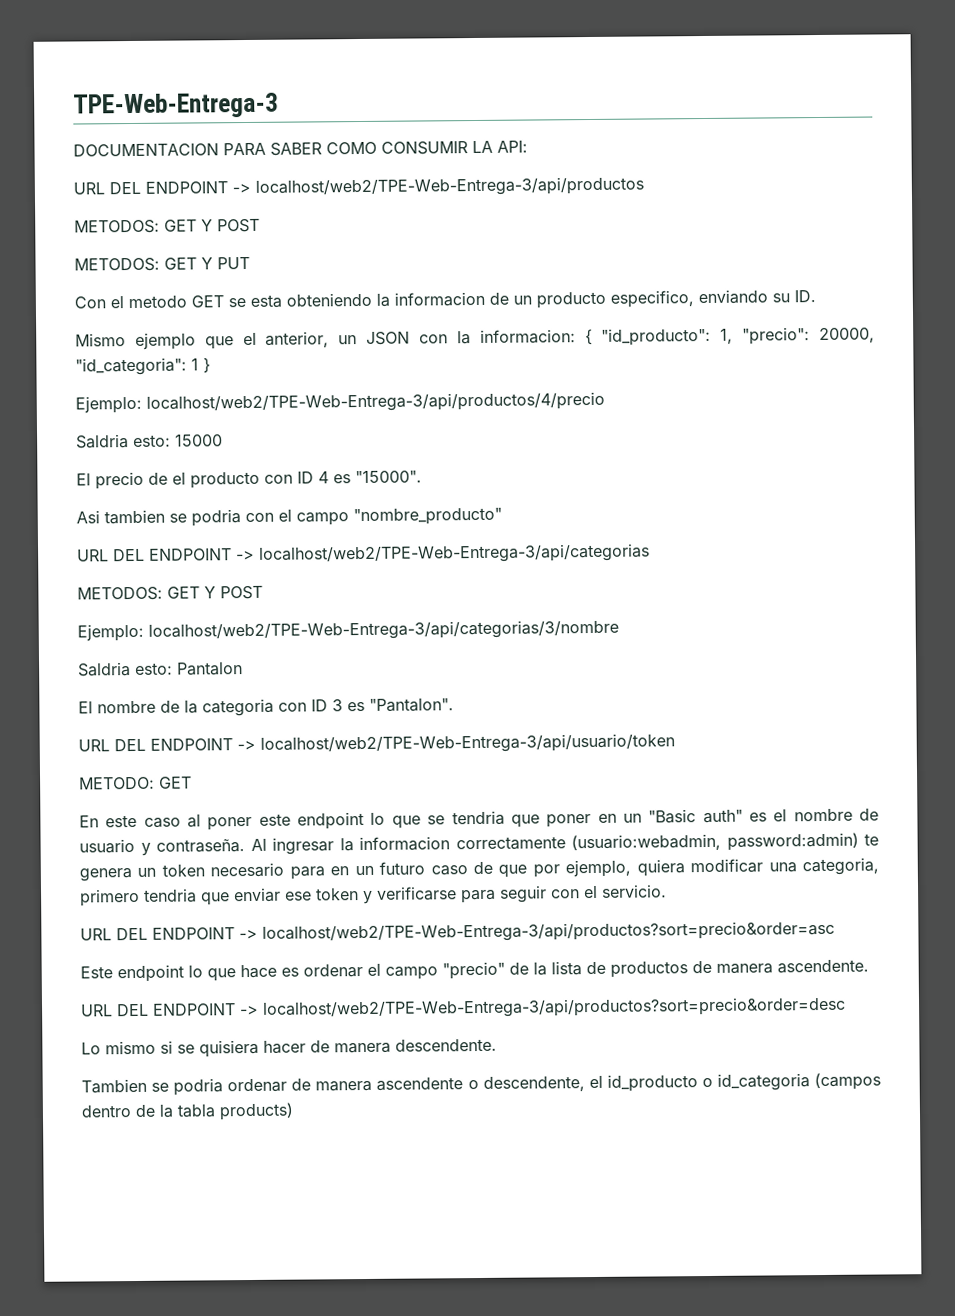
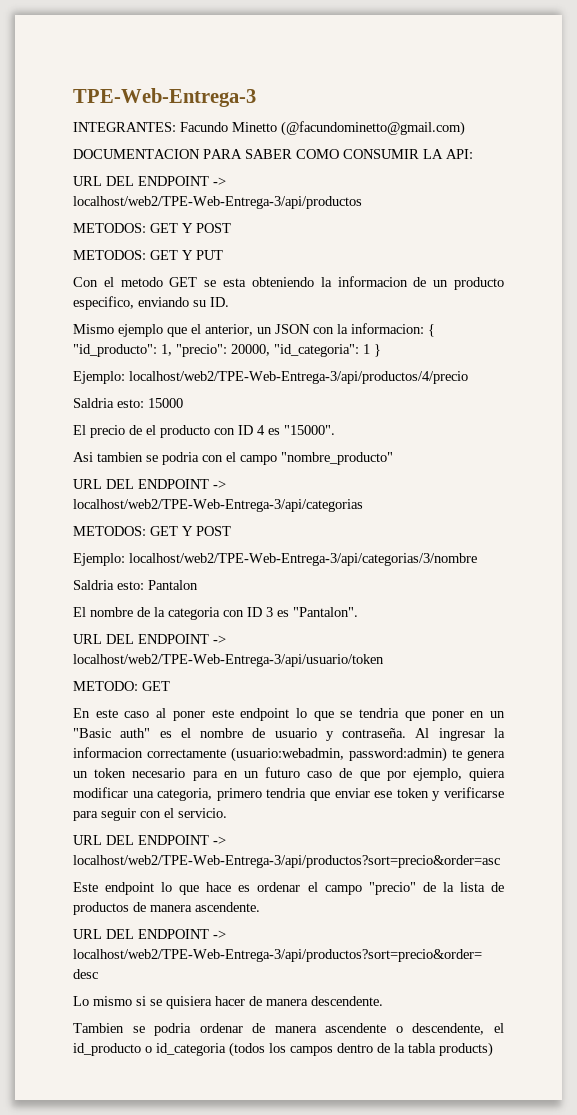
(279, 105) none -> [73,121,465,136] // INTEGRANTES: Facundo Minetto (@facundominetto@gmail.com)
[814,1072,882,1091] (campos -> [229,1042,333,1057] (todos los campos

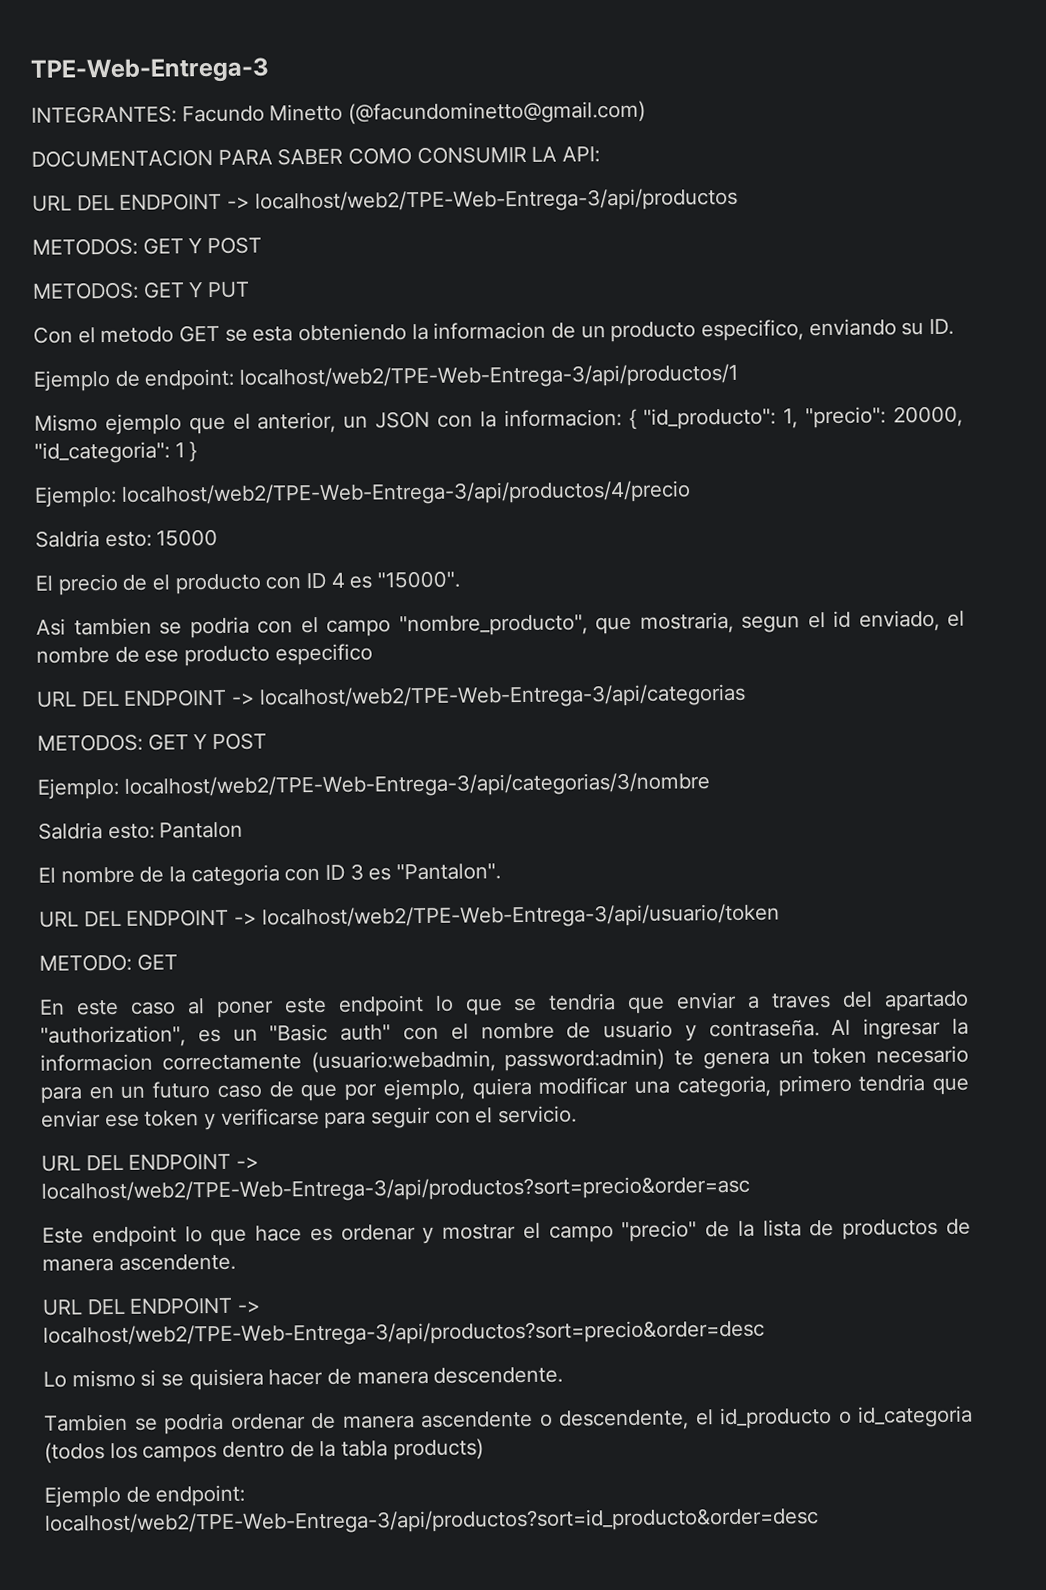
(229, 302) none -> [33,363,740,392] // Ejemplo de endpoint: localhost/web2/TPE-Web-Entrega-3/api/productos/1
[281,452,393,465] "nombre_producto" -> [398,609,965,637] [36,643,373,667] "nombre_producto", que mostraria, segun el id enviado, el nombre de ese producto especifico
[431,711,485,721] poner en -> [676,990,969,1012] [40,1025,221,1048] enviar a traves del apartado "authorization", es
[159,731,172,738] es -> [402,1026,439,1041] con
(301, 887) none -> [422,1224,517,1245] y mostrar
(493, 1049) none -> [44,1484,246,1508] [45,1507,819,1536] // Ejemplo de endpoint: localhost/web2/TPE-Web-Entrega-3/api/productos?sort=id_producto&order=desc

